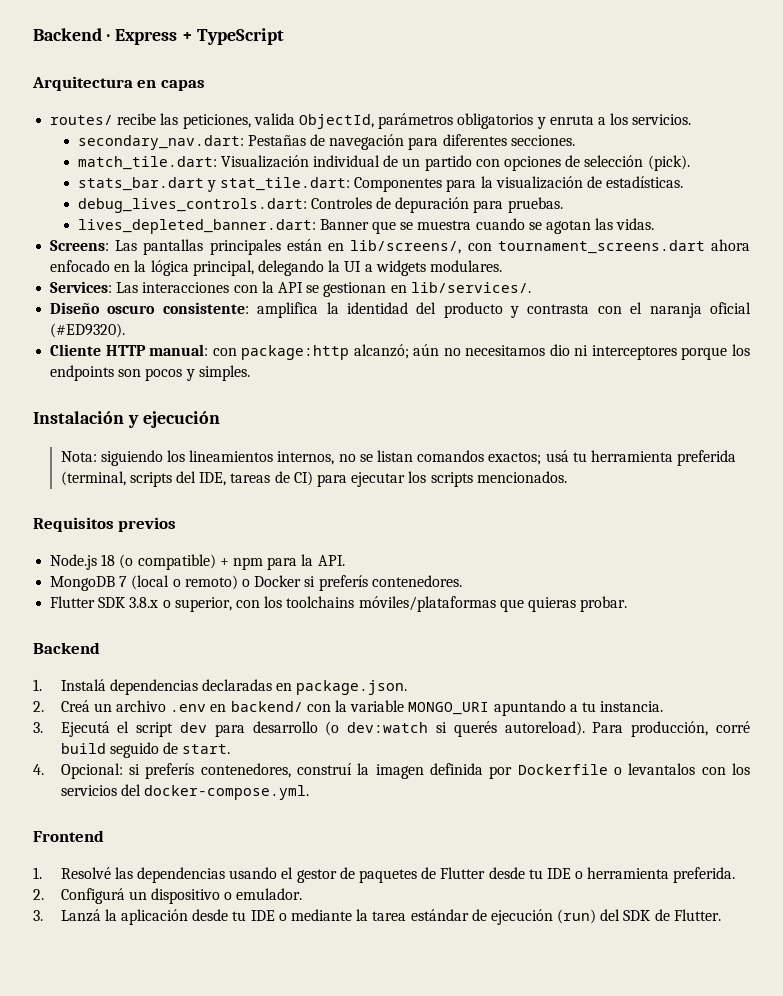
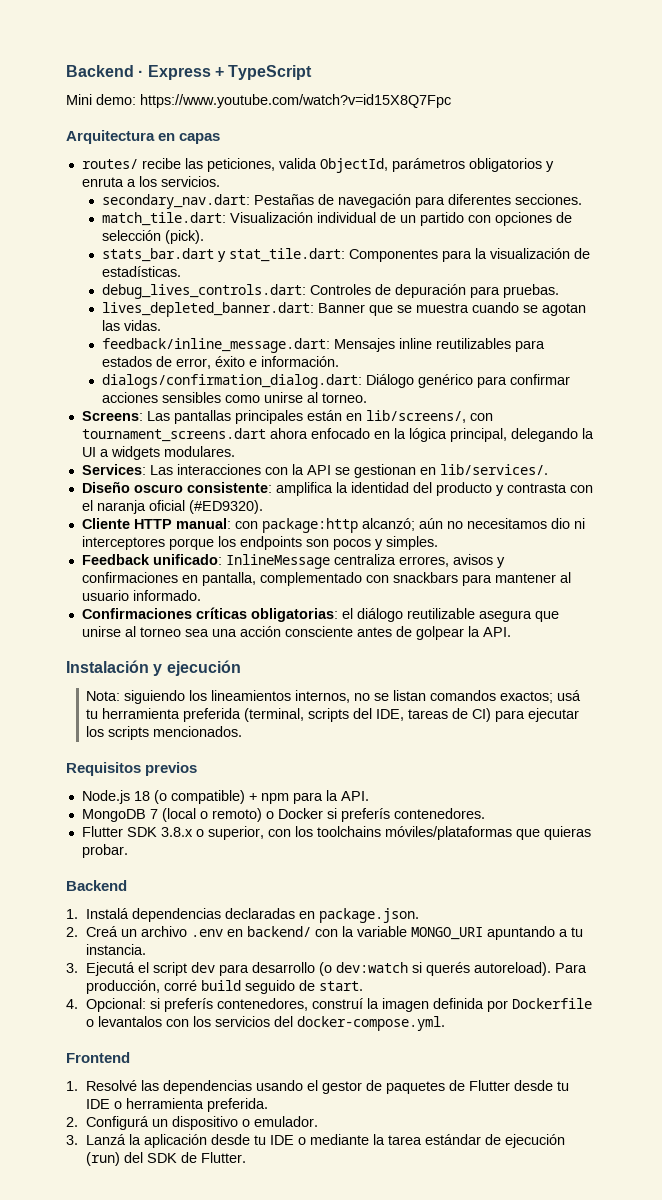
(285, 36) none -> [66,94,451,108] // Mini demo: https://www.youtube.com/watch?v=id15X8Q7Fpc
(655, 224) none -> [102,338,546,353] [102,356,340,369] [102,374,571,389] [102,392,368,403] // feedback/inline_message.dart: Mensajes inline reutilizables para estados de error, éxito e información. // dialogs/confirmation_dialog.dart: Diálogo genérico para confirmar acciones sensibles como unirse al torneo.
(250, 373) none -> [81,554,505,569] [81,572,571,586] [81,590,201,601] [81,607,559,622] [81,626,511,640] // Feedback unificado: InlineMessage centraliza errores, avisos y confirmaciones en pantalla, complementado con snackbars para mantener al usuario informado. // Confirmaciones críticas obligatorias: el diálogo reutilizable asegura que unirse al torneo sea una acción consciente antes de golpear la API.

